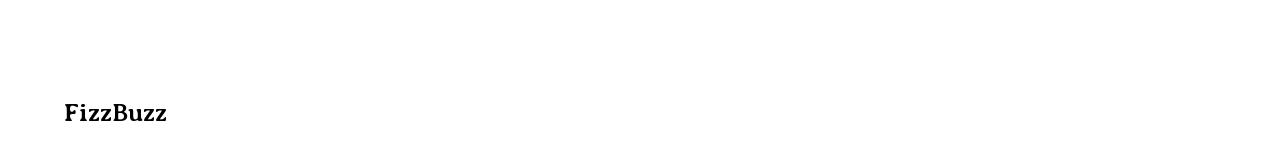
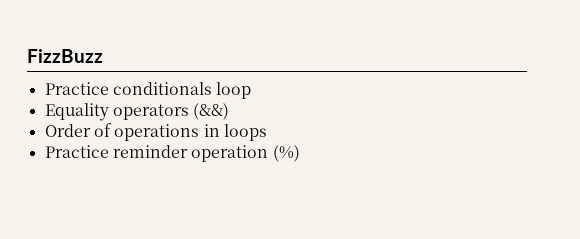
(167, 112) none -> [44,82,252,99] [44,103,230,121] [44,123,267,141] [44,145,300,162] // Practice conditionals loop // Equality operators (&&) // Order of operations in loops // Practice reminder operation (%)

